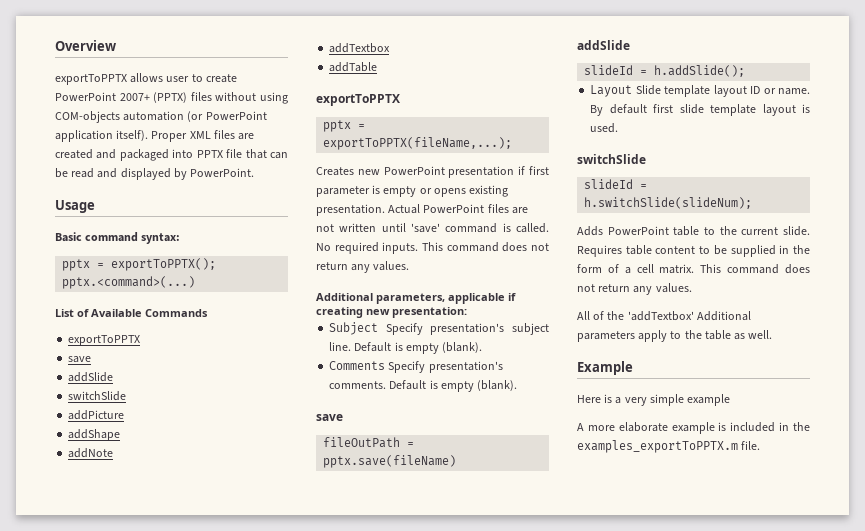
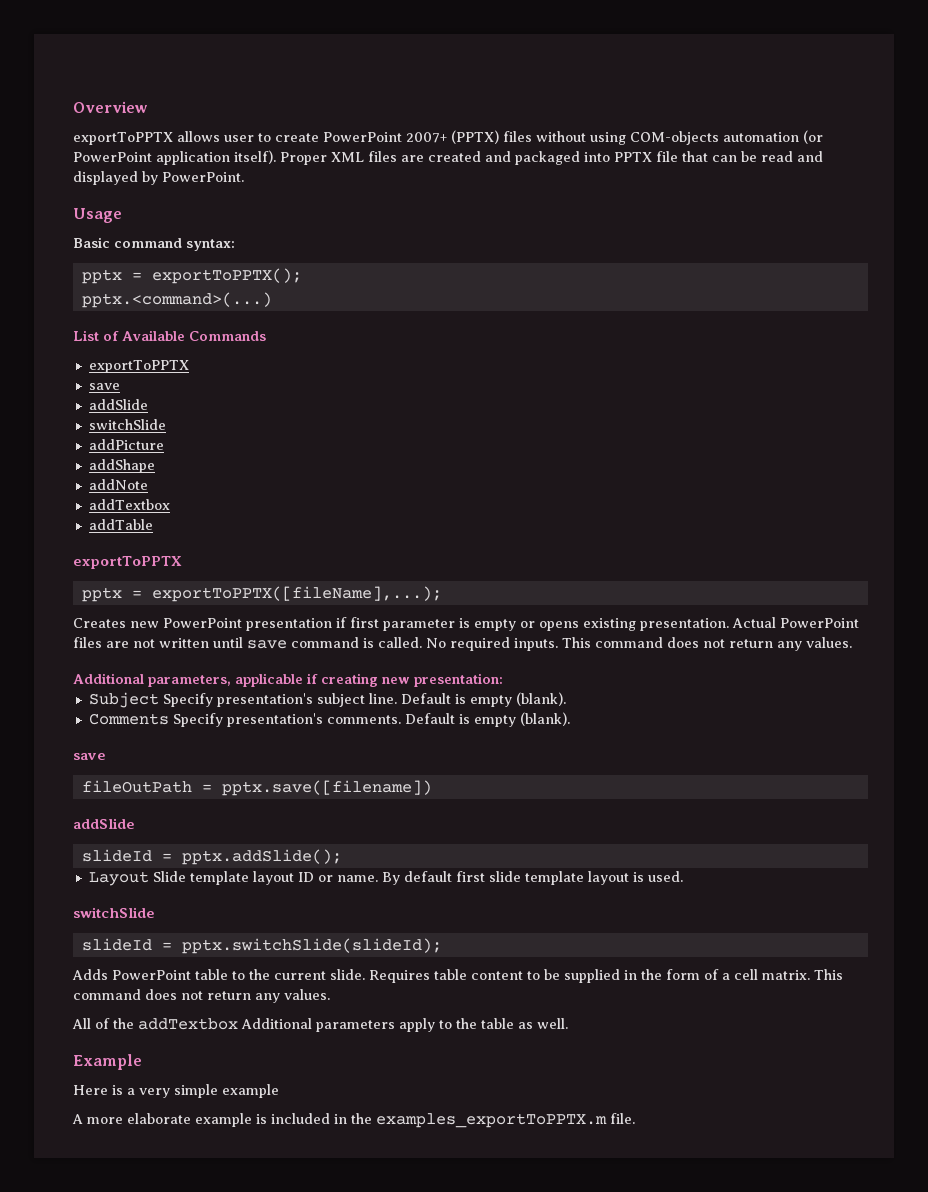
[323,137,513,150] exportToPPTX(fileName,...); -> [151,586,442,602] exportToPPTX([fileName],...);
[411,223,440,233] 'save' -> [247,640,287,649] save
[323,455,457,468] pptx.save(fileName) -> [221,780,432,796] pptx.save([filename])
[654,65,746,77] h.addSlide(); -> [181,849,342,865] pptx.addSlide();
[584,197,753,209] h.switchSlide(slideNum); -> [181,938,442,954] pptx.switchSlide(slideId);
[627,311,694,321] 'addTextbox' -> [138,1018,238,1030] addTextbox

